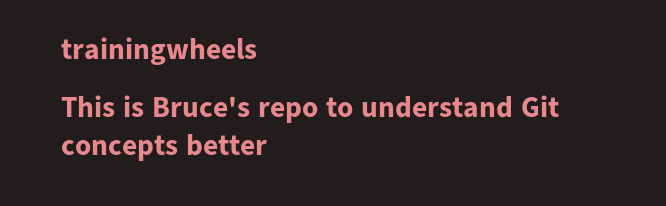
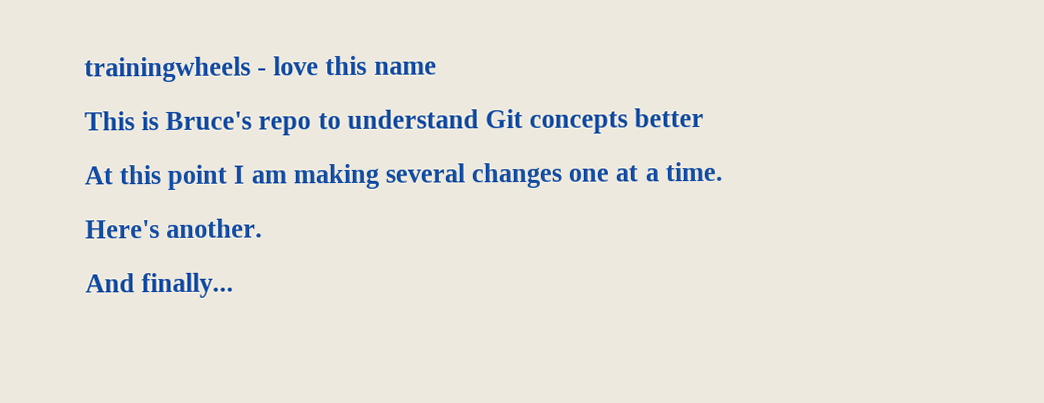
(257, 51) none -> [257,55,437,76] - love this name
(267, 145) none -> [84,161,723,190] [85,218,264,239] [85,272,235,299] // At this point I am making several changes one at a time. // Here's another. // And finally...

